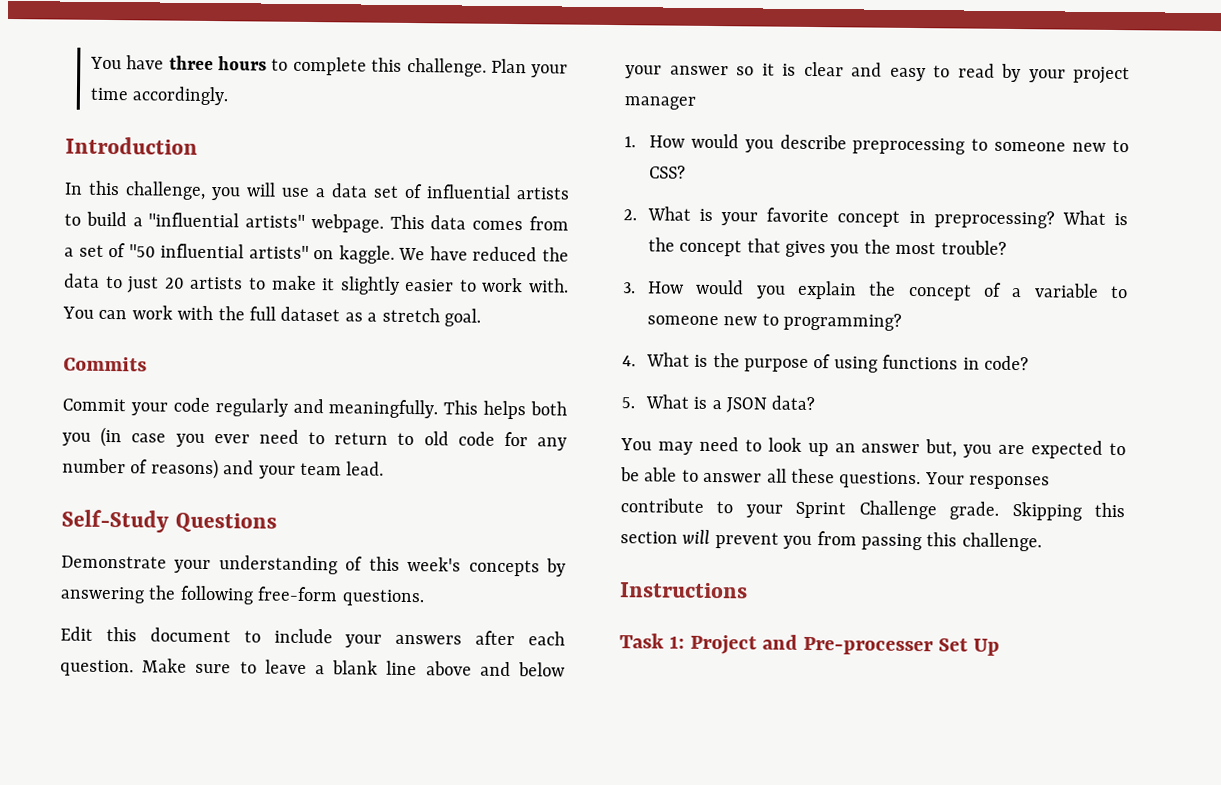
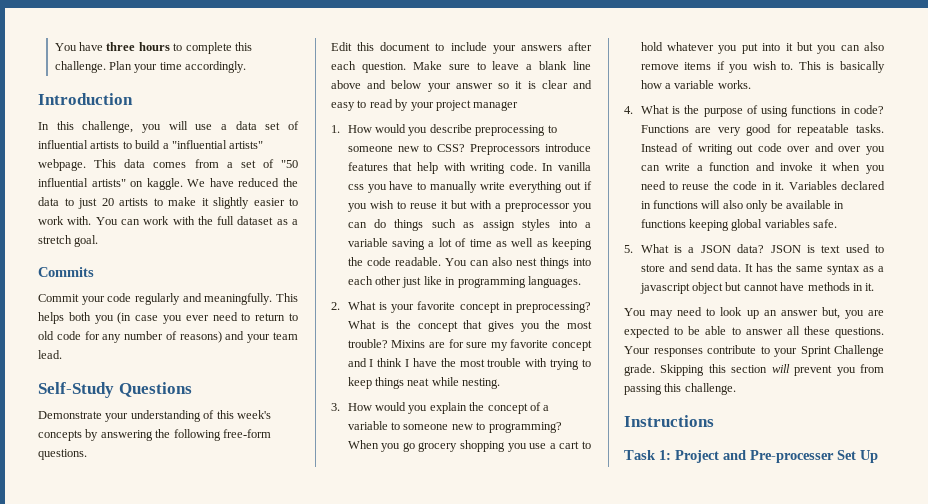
(686, 172) none -> [470,143,591,155] [347,162,591,174] [347,181,592,193] [347,200,592,212] [347,219,591,231] [347,238,592,250] [347,257,591,269] [347,276,581,288] Preprocessors introduce features that help with writing code. In vanilla css you have to manually write everything out if you wish to reuse it but with a preprocessor you can do things such as assign styles into a variable saving a lot of time as well as keeping the code readable. You can also nest things into each other just like in programming languages.
(1007, 247) none -> [391,339,592,351] [347,358,591,370] [347,377,501,389] Mixins are for sure my favorite concept and I think I have the most trouble with trying to keep things neat while nesting.
(903, 321) none -> [347,440,591,452] [640,42,884,54] [640,61,885,73] [640,80,751,89] When you go grocery shopping you use a cart to hold whatever you put into it but you can also remove items if you wish to. This is basically how a variable works.
(1030, 363) none -> [640,124,884,136] [640,143,885,155] [640,162,885,174] [640,181,885,190] [640,200,845,212] [640,219,838,231] Functions are very good for repeatable tasks. Instead of writing out code over and over you can write a function and invoke it when you need to reuse the code in it. Variables declared in functions will also only be available in functions keeping global variables safe.
(816, 403) none -> [770,244,884,253] [640,263,884,275] [639,282,875,294] JSON is text used to store and send data. It has the same syntax as a javascript object but cannot have methods in it.

